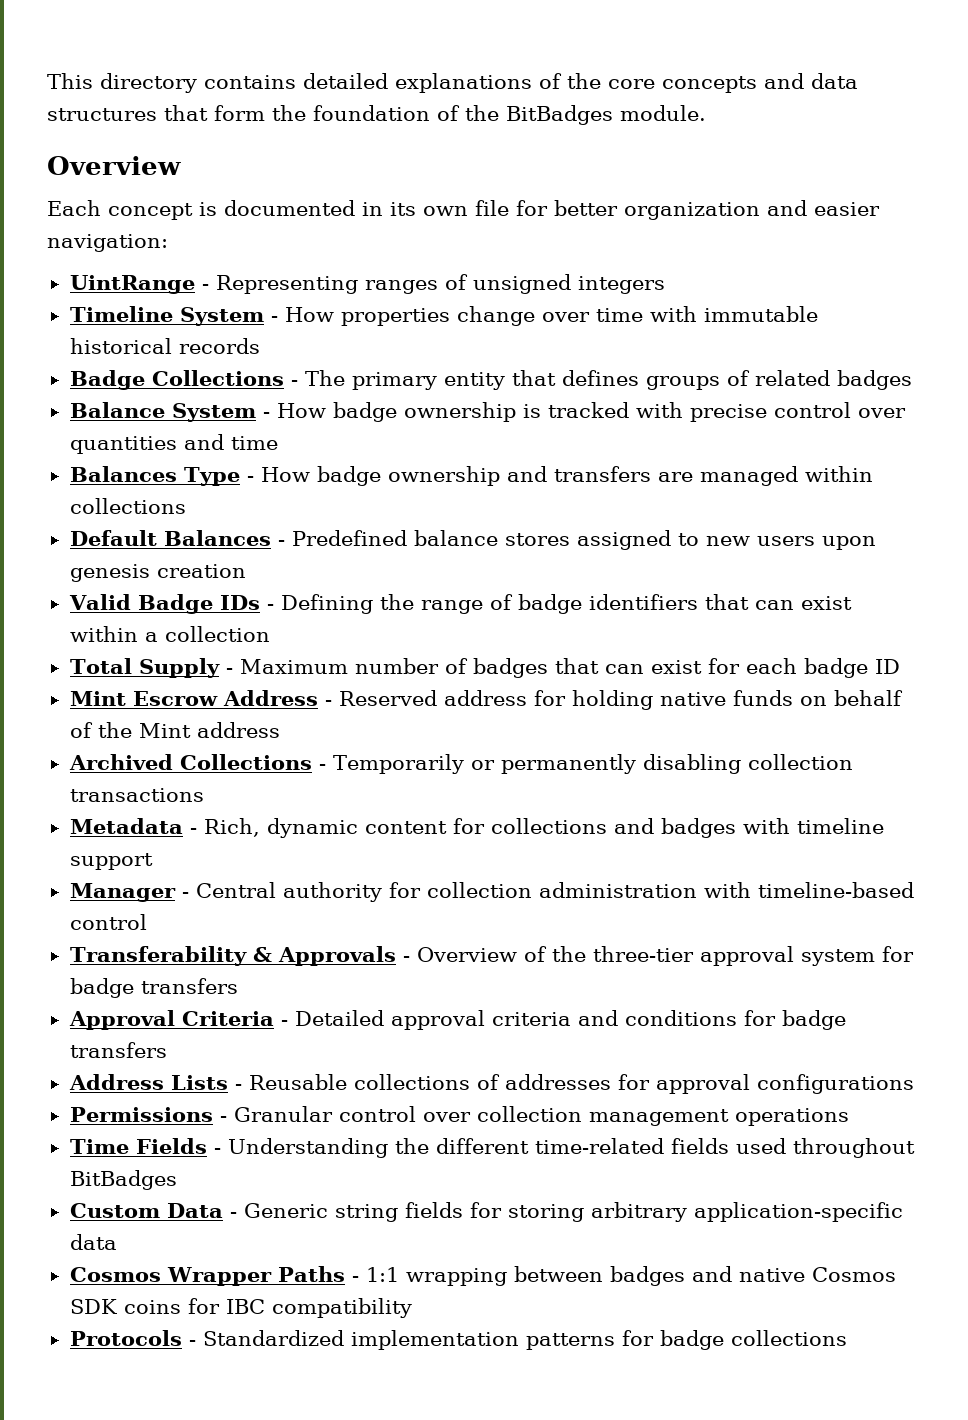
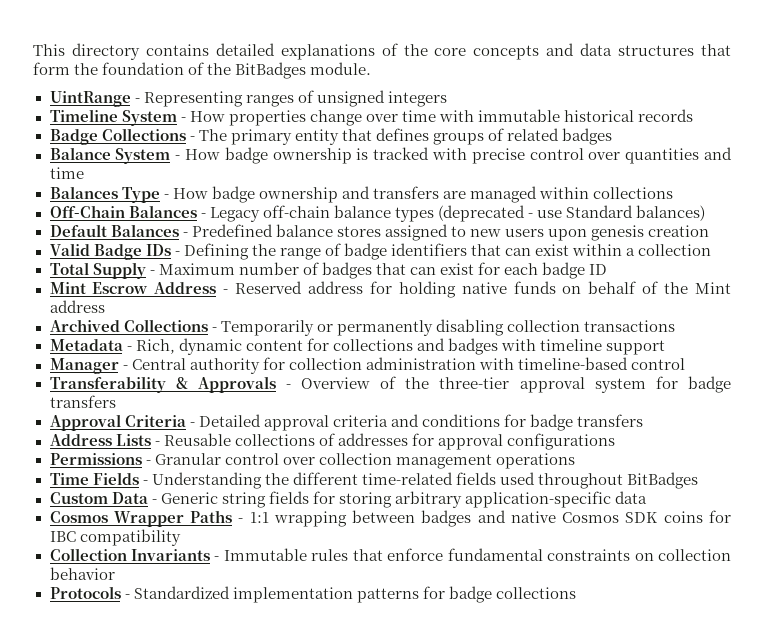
[47,156,181,175] [47,200,880,220] [47,234,168,252] // Overview // Each concept is documented in its own file for better organization and easier navigation: -> (372, 68) none
(186, 506) none -> [49,205,706,222] // Off-Chain Balances - Legacy off-chain balance types (deprecated - use Standard balances)
(412, 1308) none -> [49,548,731,561] [49,567,115,580] // Collection Invariants - Immutable rules that enforce fundamental constraints on collection behavior

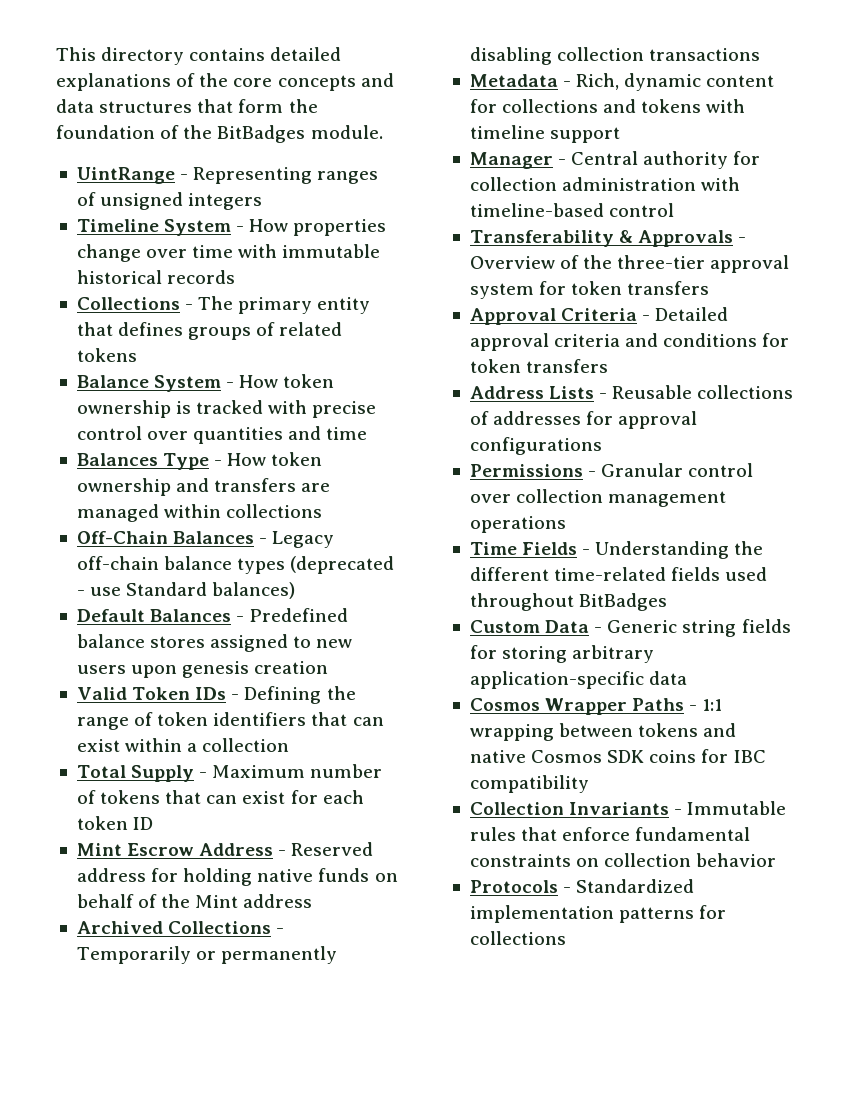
[49,129,98,145] Badge -> (236, 277) none
[562,128,613,145] badges -> [76,348,137,362] tokens
[224,147,268,164] badge -> [283,374,335,388] token
[211,186,255,203] badge -> [271,452,323,466] token
[93,244,142,260] Badge -> [132,687,191,700] Token
[343,243,387,260] badge -> [157,712,209,726] token
[321,262,372,279] badges -> [100,790,161,804] tokens
[542,262,586,279] badge -> [76,816,128,830] token
[447,338,498,355] badges -> [641,99,702,113] tokens
[687,376,731,393] badge -> [571,281,623,295] token
[529,414,573,431] badge -> [469,359,521,373] token
[421,510,472,527] badges -> [638,723,699,737] tokens
[448,586,492,603] badge -> (727, 912) none

